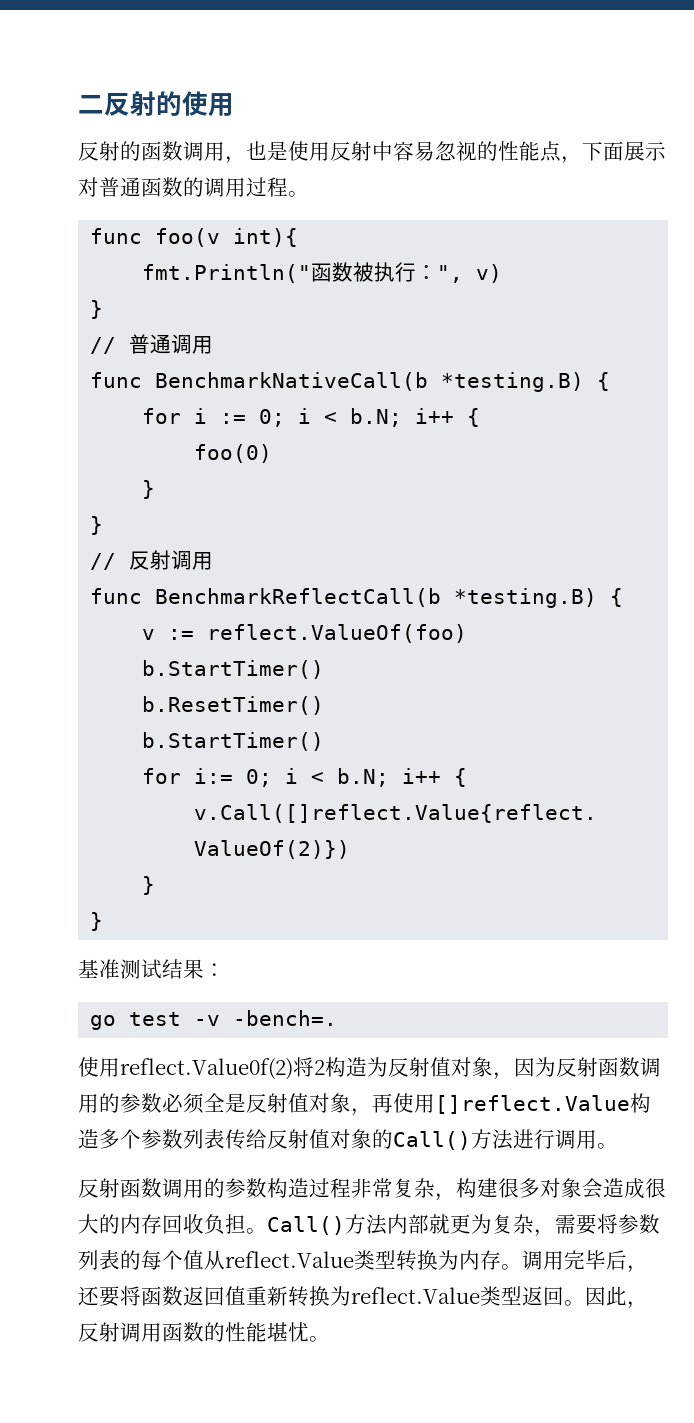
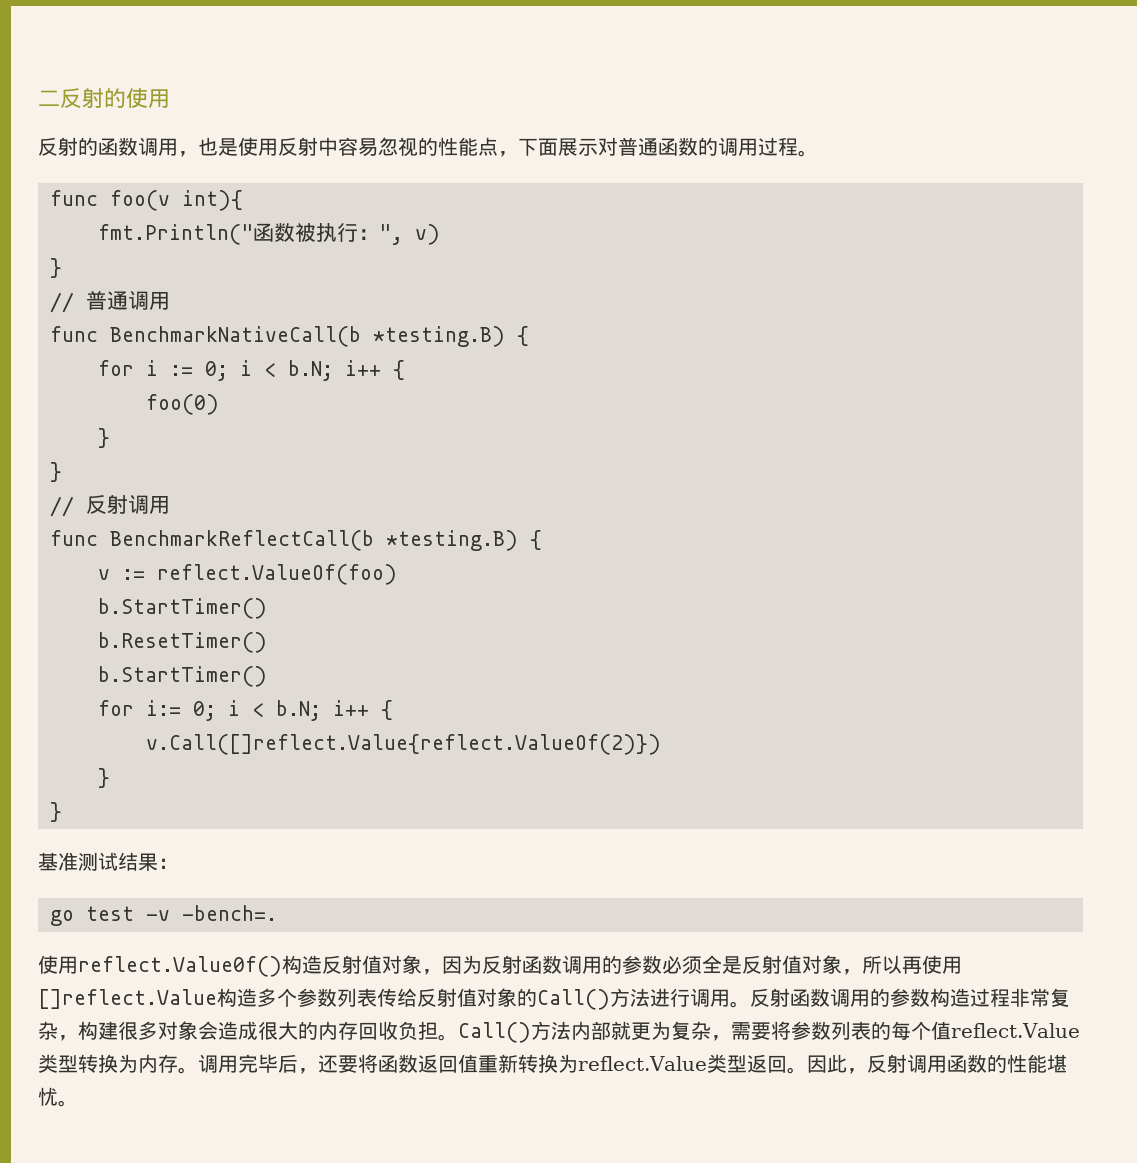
[120,1057,388,1080] reflect.Value0f(2)将2构造为 -> [78,955,322,977] reflect.Value0f()构造
(372, 1112) none -> [862,955,902,974] 所以
(618, 1146) // -> (750, 1004) none
[204,1250,225,1270] 从 -> (951, 1030) none

